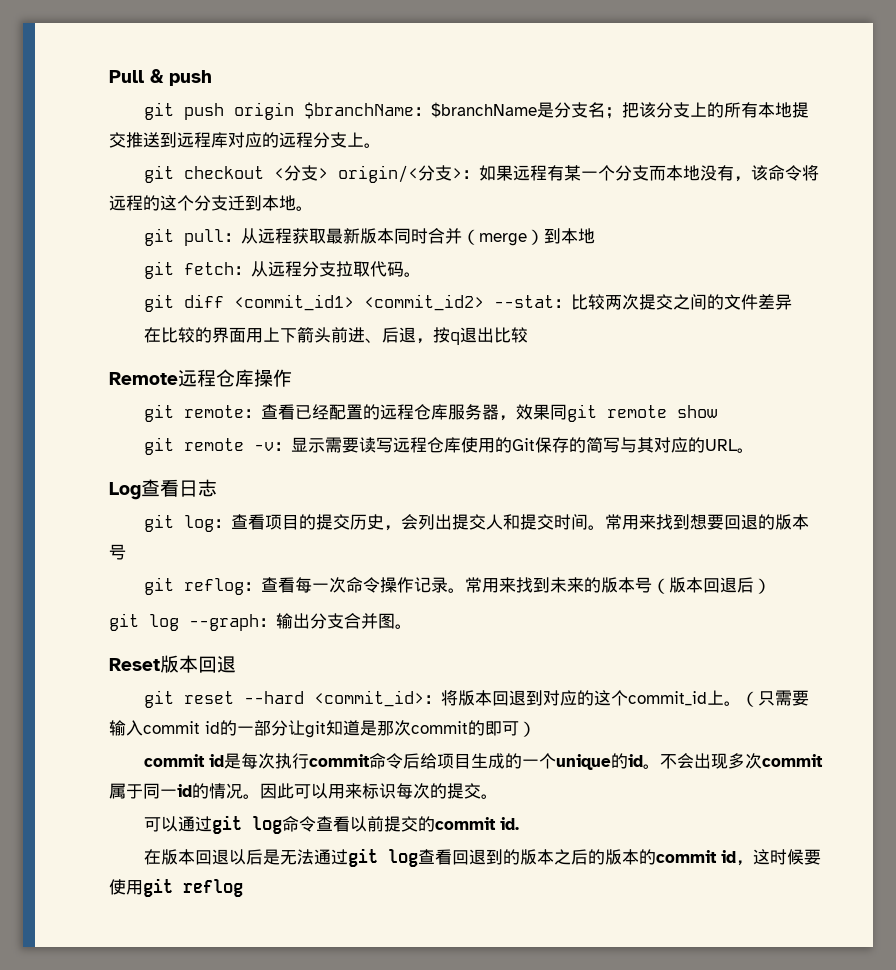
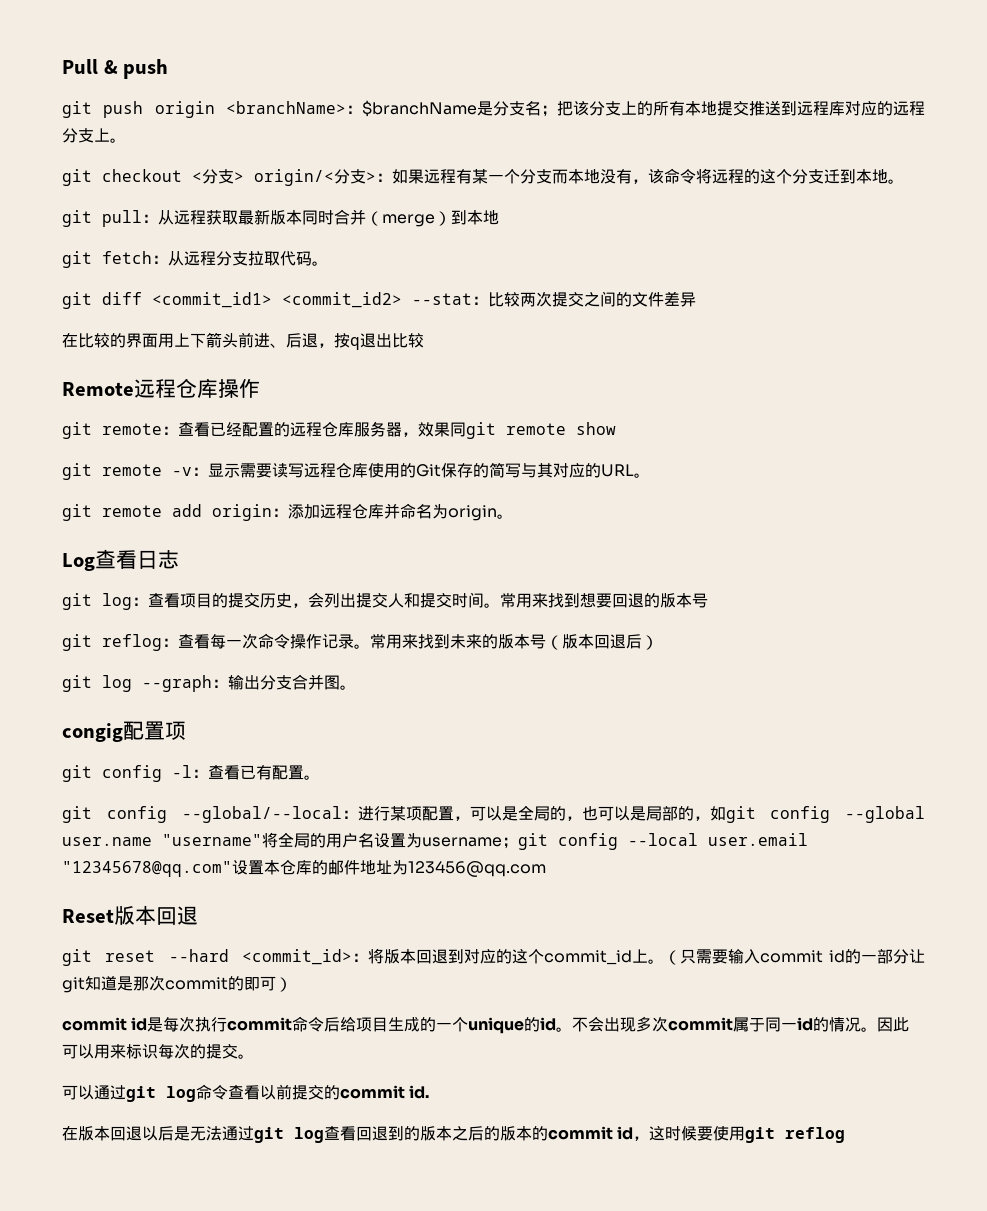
[303,102,414,119] $branchName -> [226,101,346,114] <branchName>
(754, 450) none -> [62,503,513,521] // git remote add origin：添加远程仓库并命名为origin。
(412, 626) none -> [62,721,186,742] [62,765,320,782] [62,805,925,823] [62,832,808,850] [62,860,546,877] // congig配置项 // git config -l：查看已有配置。 // git config --global/--local：进行某项配置，可以是全局的，也可以是局部的，如git config --global user.name "username"将全局的用户名设置为username；git config --local user.email "12345678@qq.com"设置本仓库的邮件地址为123456@qq.com

